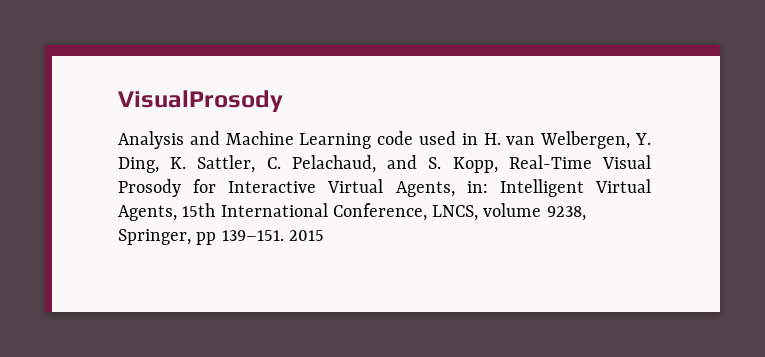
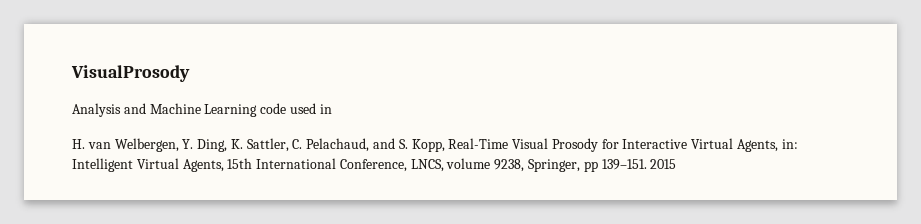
(478, 139) none -> (332, 109) //

